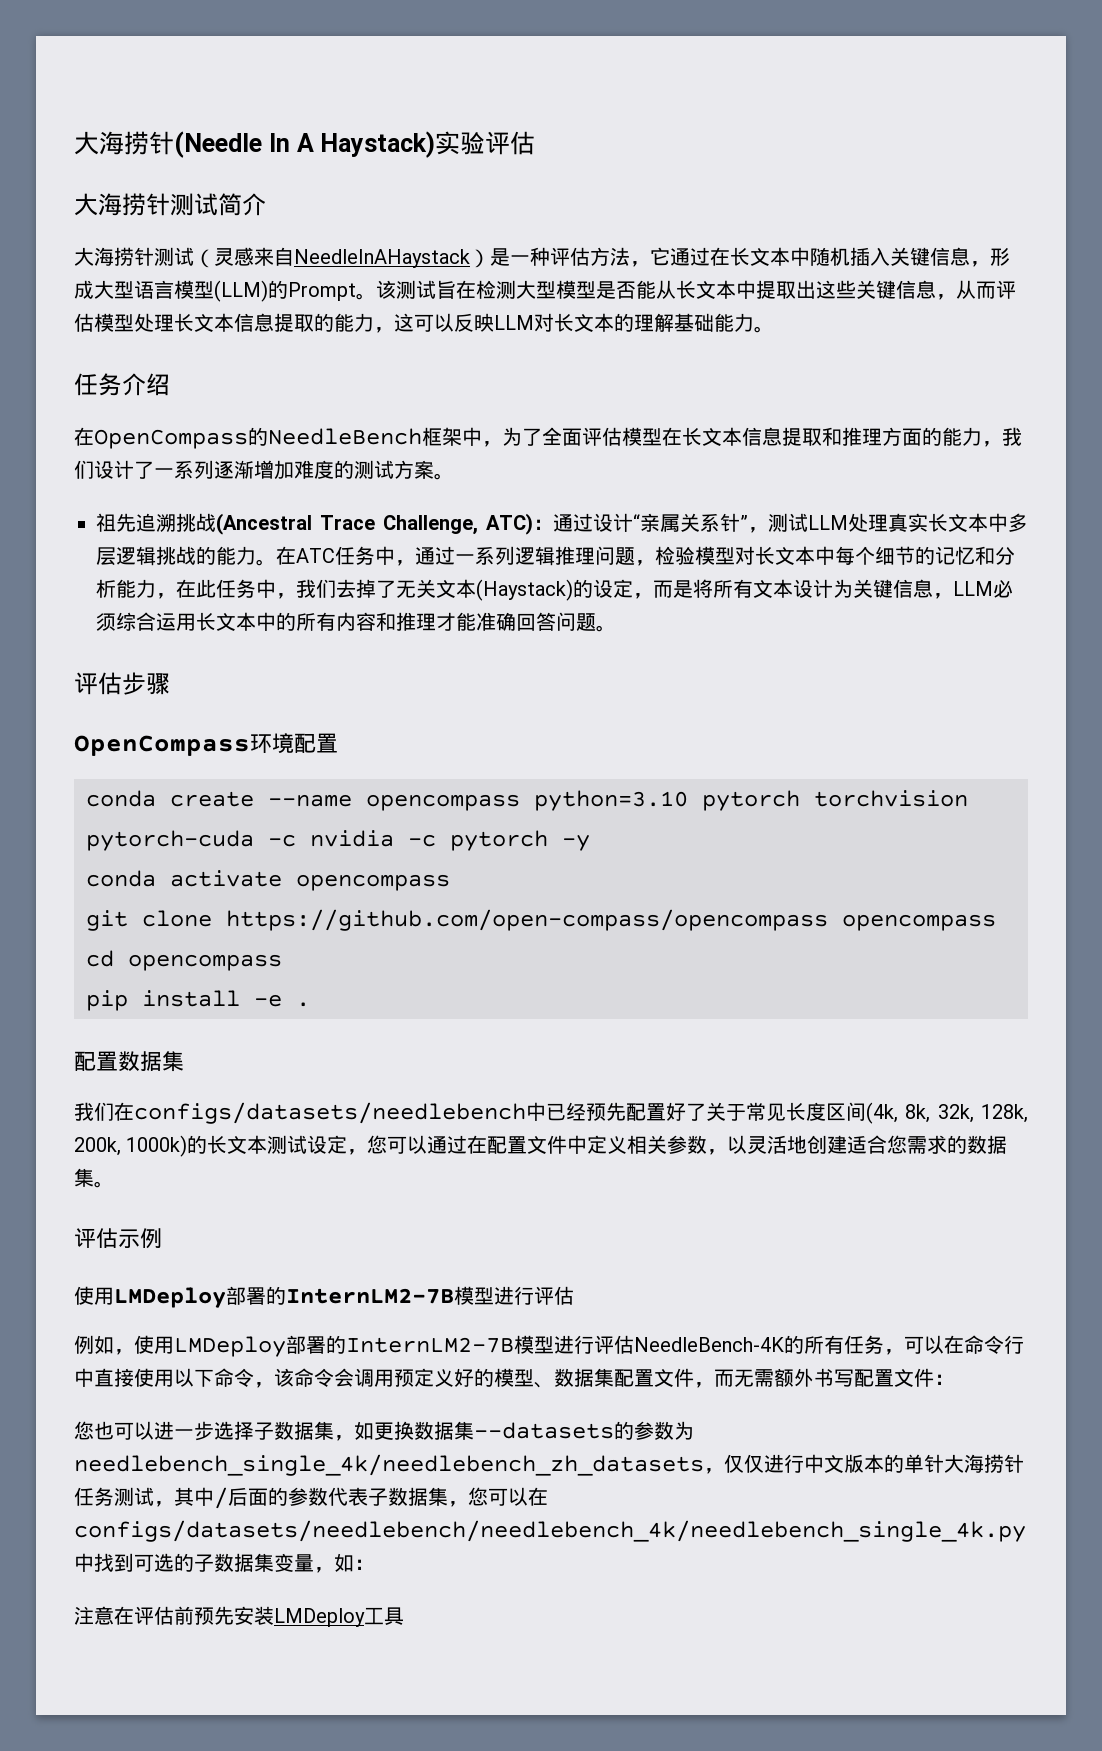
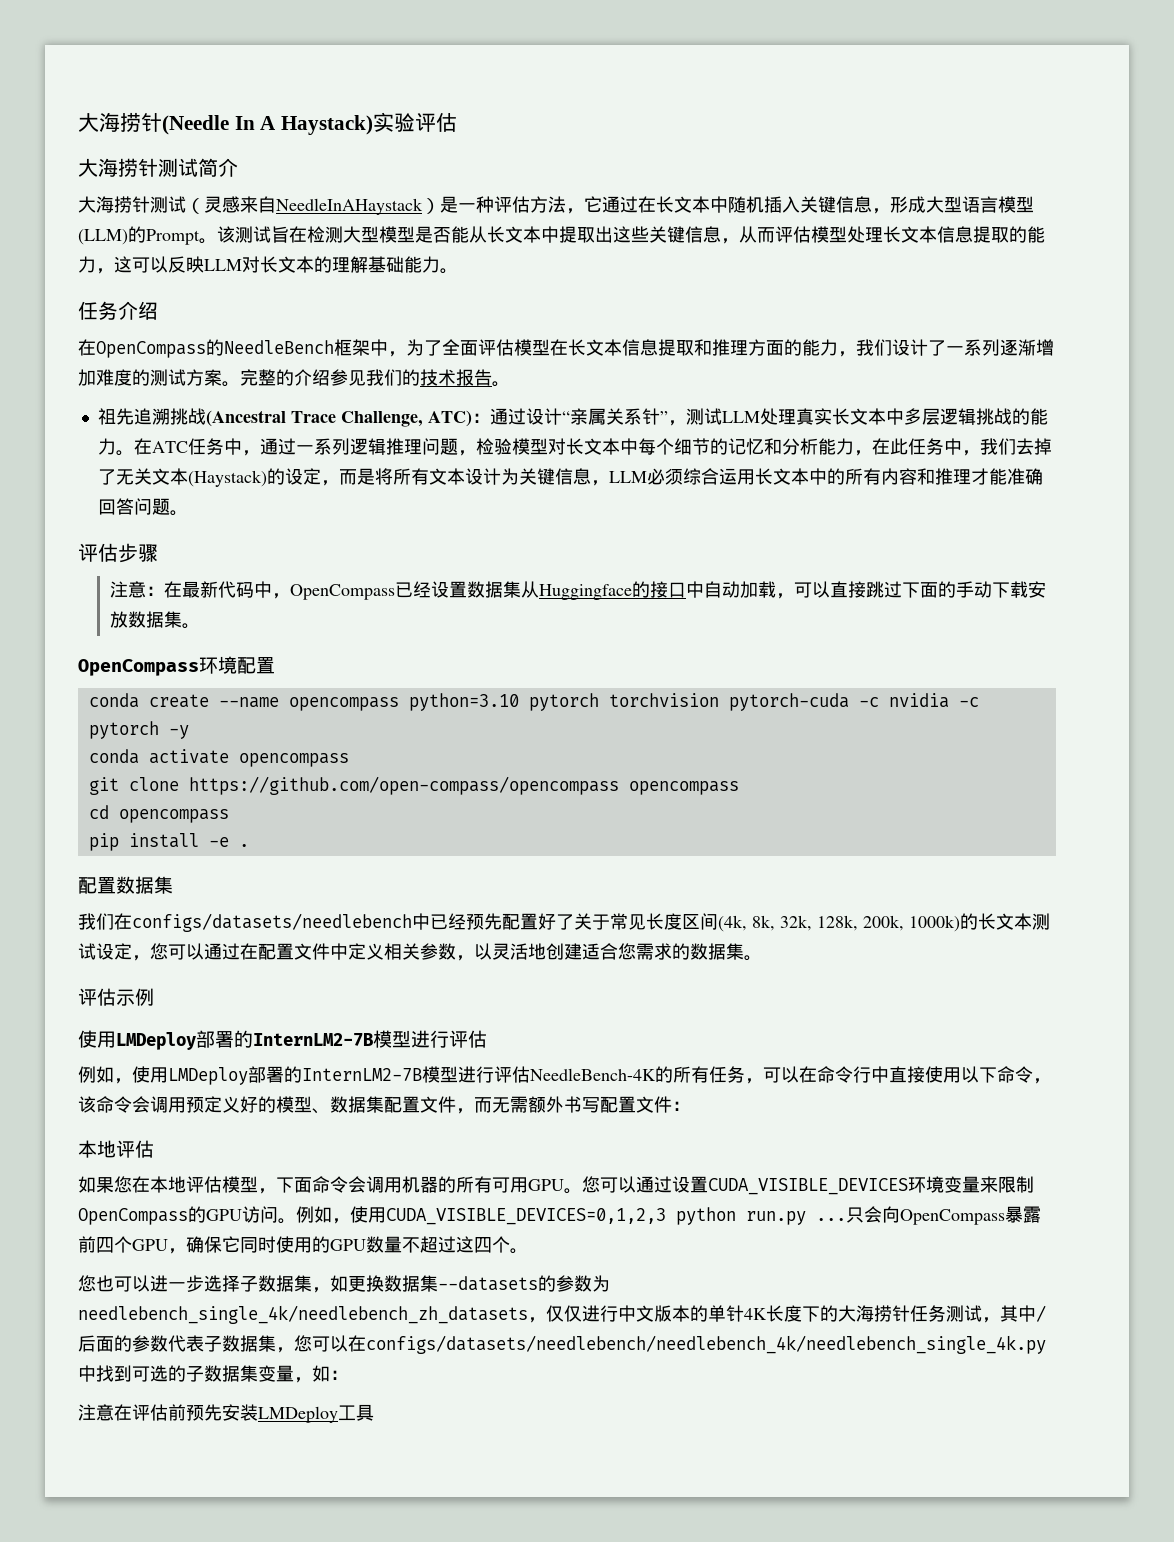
(454, 476) none -> [240,369,510,387] 完整的介绍参见我们的技术报告。
(170, 684) none -> [109,581,1046,600] [109,611,200,629] // 注意：在最新代码中，OpenCompass已经设置数据集从Huggingface的接口中自动加载，可以直接跳过下面的手动下载安放数据集。
(954, 1379) none -> [78,1140,154,1158] [78,1176,1034,1195] [78,1206,1041,1225] [78,1236,528,1254] // 本地评估 // 如果您在本地评估模型，下面命令会调用机器的所有可用GPU。您可以通过设置CUDA_VISIBLE_DEVICES环境变量来限制OpenCompass的GPU访问。例如，使用CUDA_VISIBLE_DEVICES=0,1,2,3 python run.py ...只会向OpenCompass暴露前四个GPU，确保它同时使用的GPU数量不超过这四个。
(944, 1463) none -> [744,1305,838,1322] 4K长度下的

